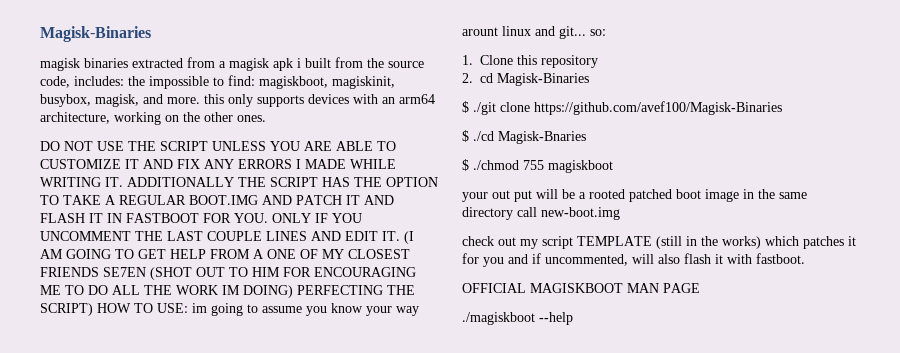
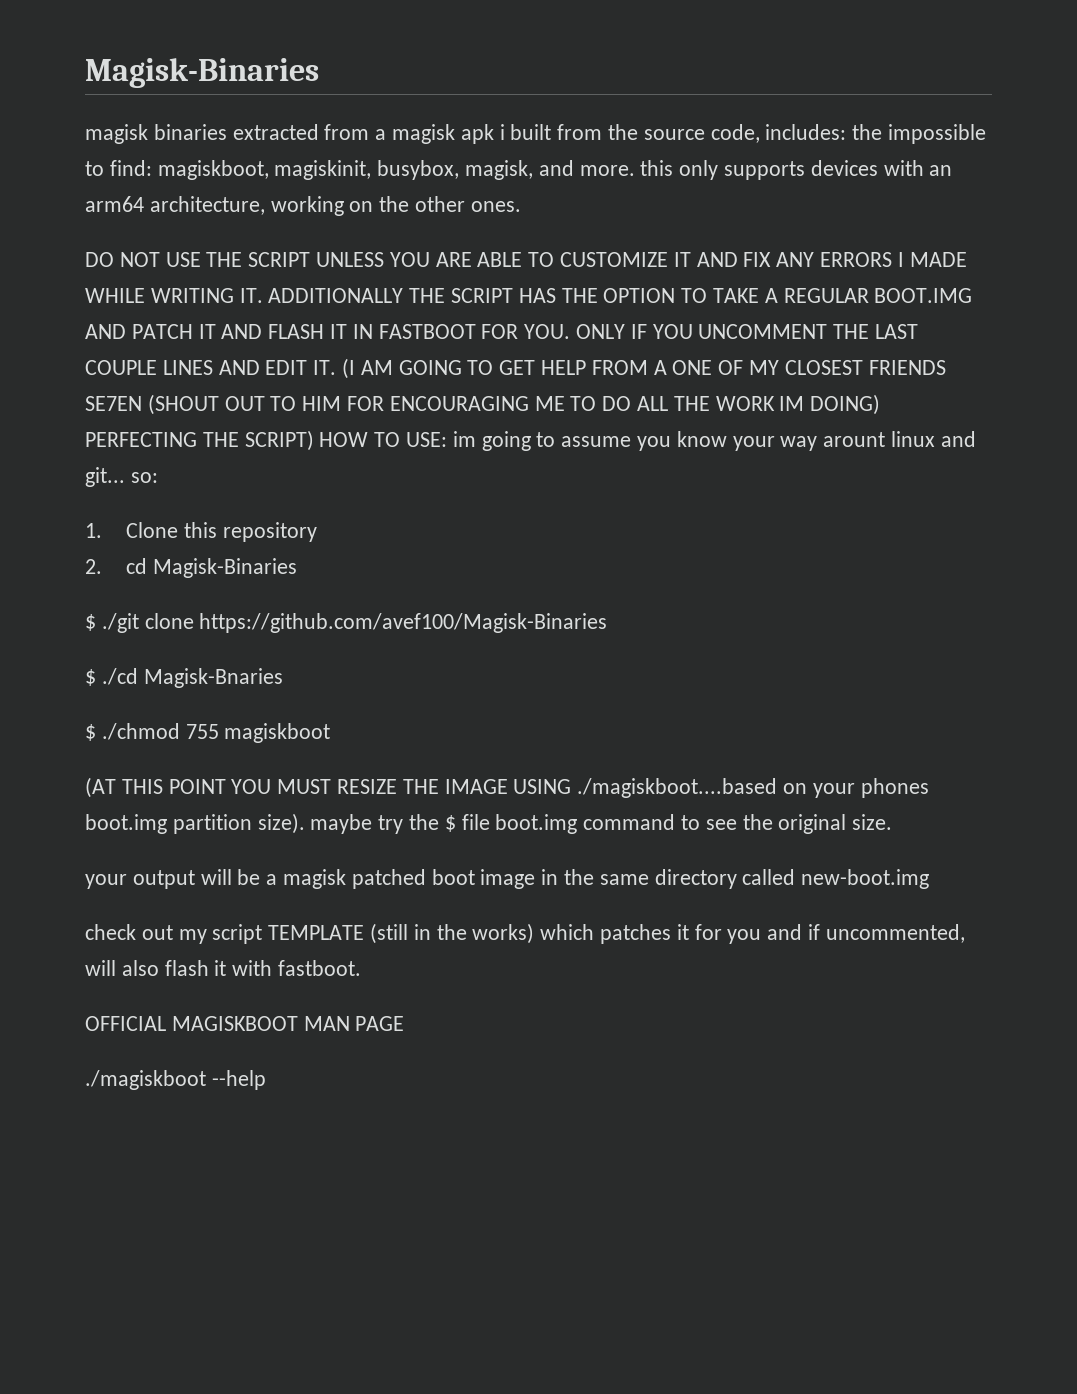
[150,267,192,280] (SHOT -> [147,394,219,415] (SHOUT
[462,190,532,202] your out put -> [85,777,929,798] [85,813,893,834] [85,870,195,889] (AT THIS POINT YOU MUST RESIZE THE IMAGE USING ./magiskboot....based on your phones boot.img partition size). maybe try the $ file boot.img command to see the original size. // your output
[589,189,625,199] rooted -> [283,869,347,889] magisk
[517,207,537,217] call -> [742,869,796,885] called

